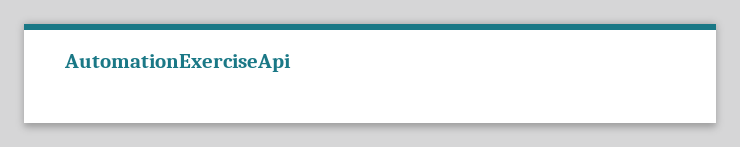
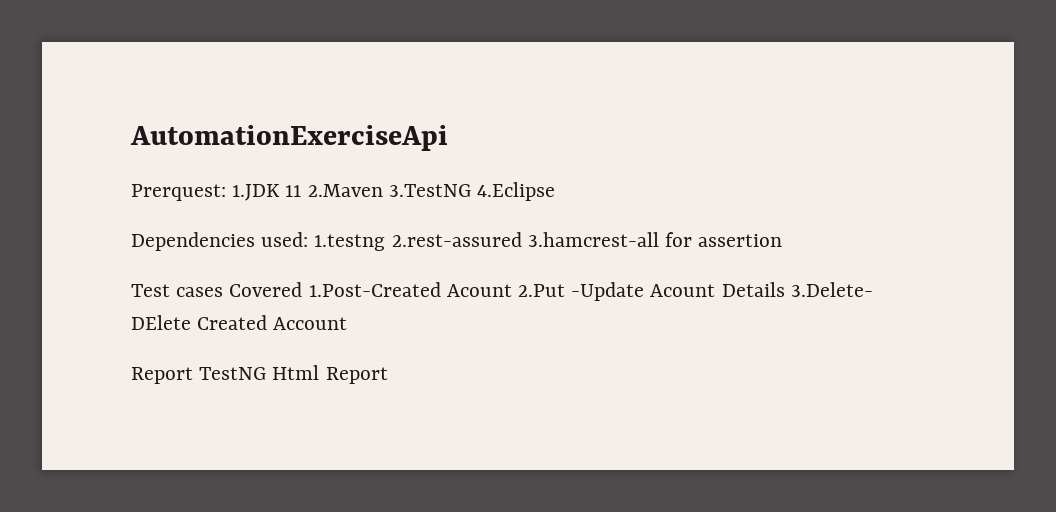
(291, 63) none -> [131,182,556,201] [131,232,783,251] [131,282,873,301] [131,315,348,330] [131,365,388,384] // Prerquest: 1.JDK 11 2.Maven 3.TestNG 4.Eclipse // Dependencies used: 1.testng 2.rest-assured 3.hamcrest-all for assertion // Test cases Covered 1.Post-Created Acount 2.Put -Update Acount Details 3.Delete- DElete Created Account // Report TestNG Html Report

